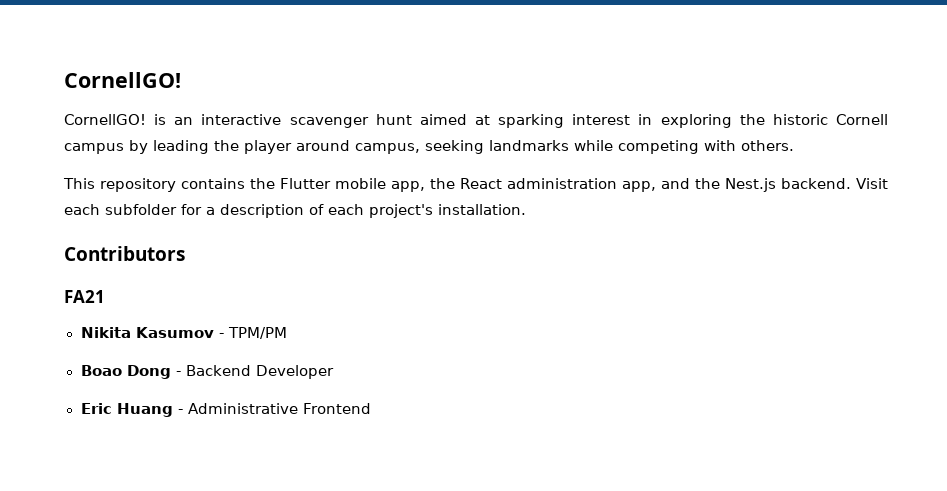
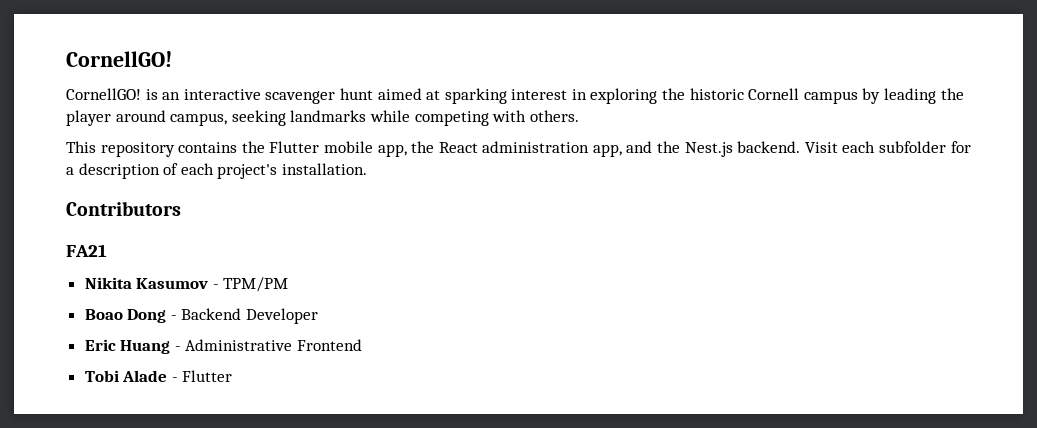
(372, 408) none -> [84,370,233,382] // Tobi Alade - Flutter

